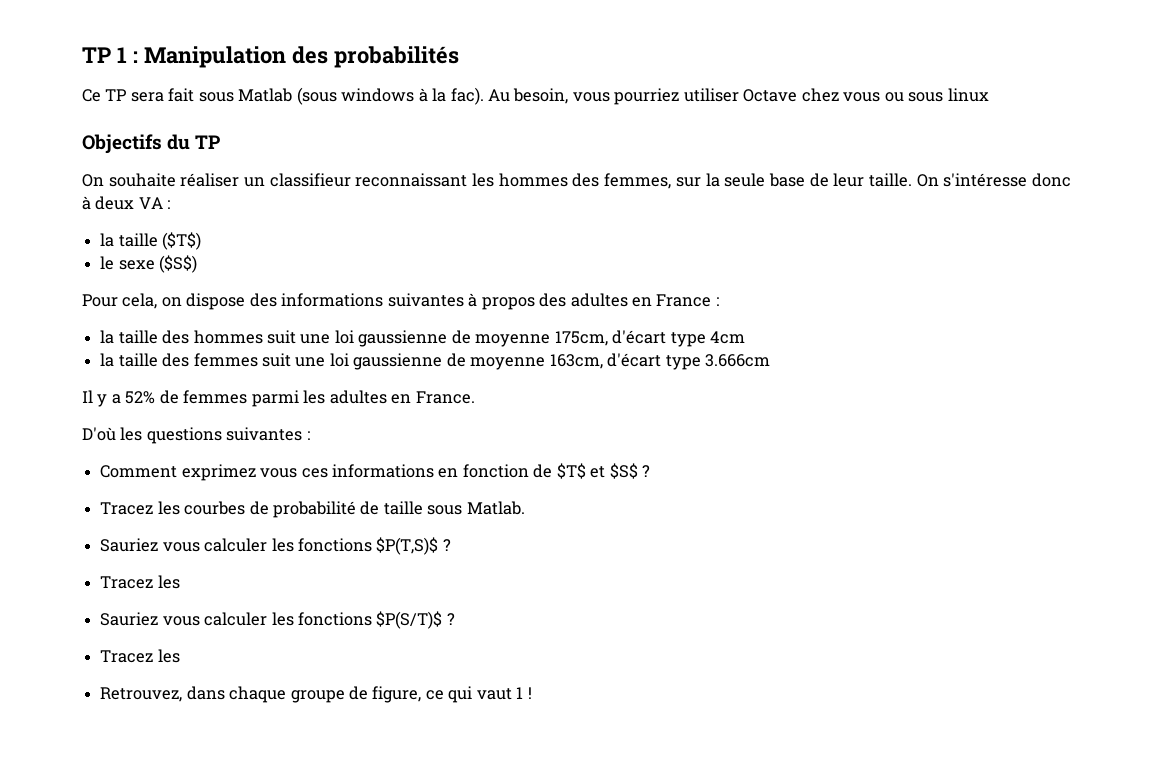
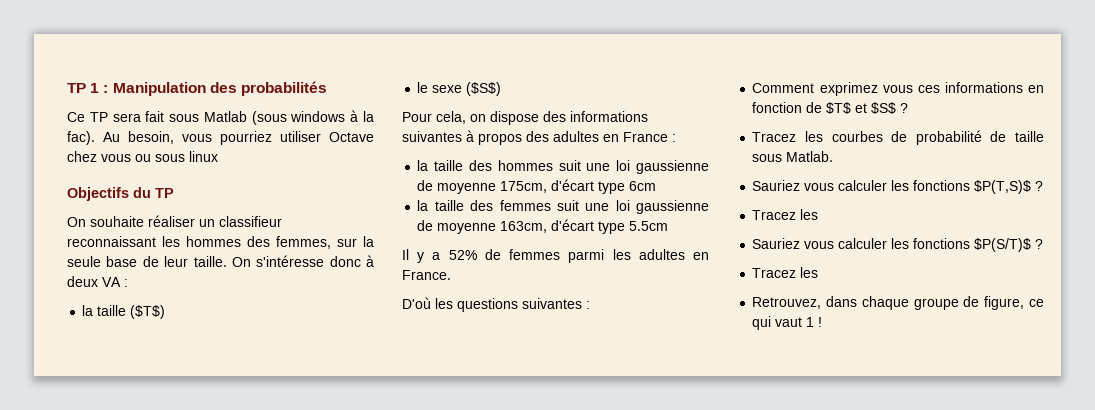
[710,331,746,344] 4cm -> [629,181,657,191] 6cm
[705,354,771,367] 3.666cm -> [629,221,669,231] 5.5cm

